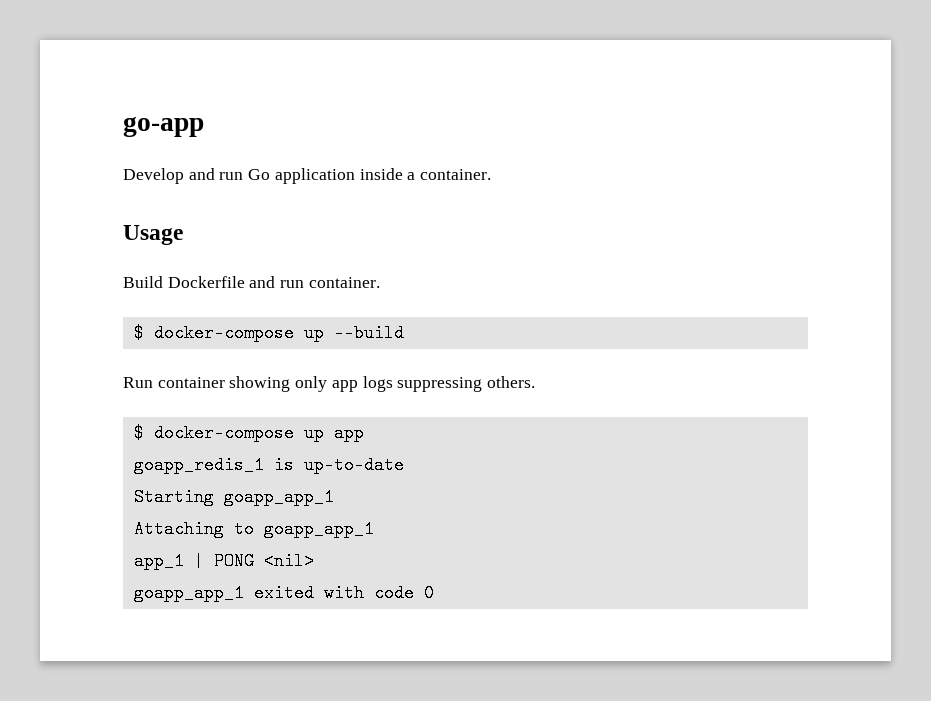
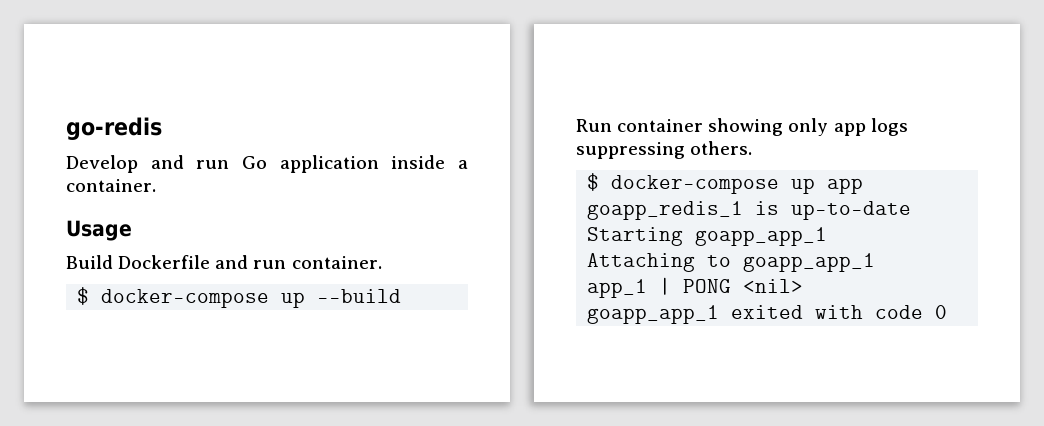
[123,116,204,137] go-app -> [66,117,162,140] go-redis

